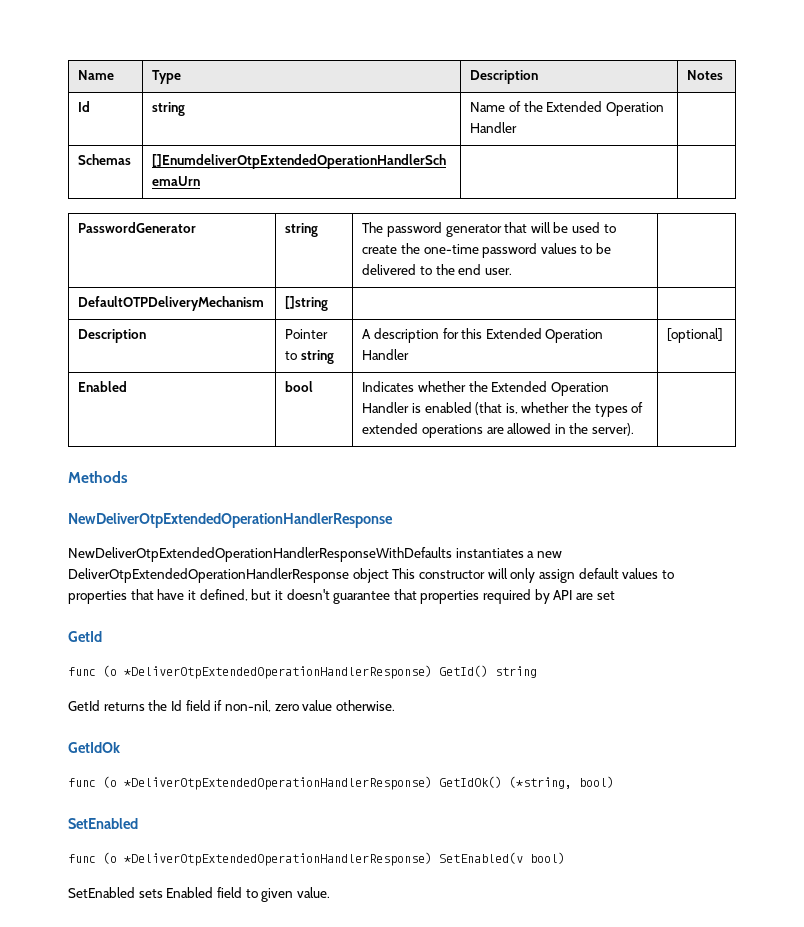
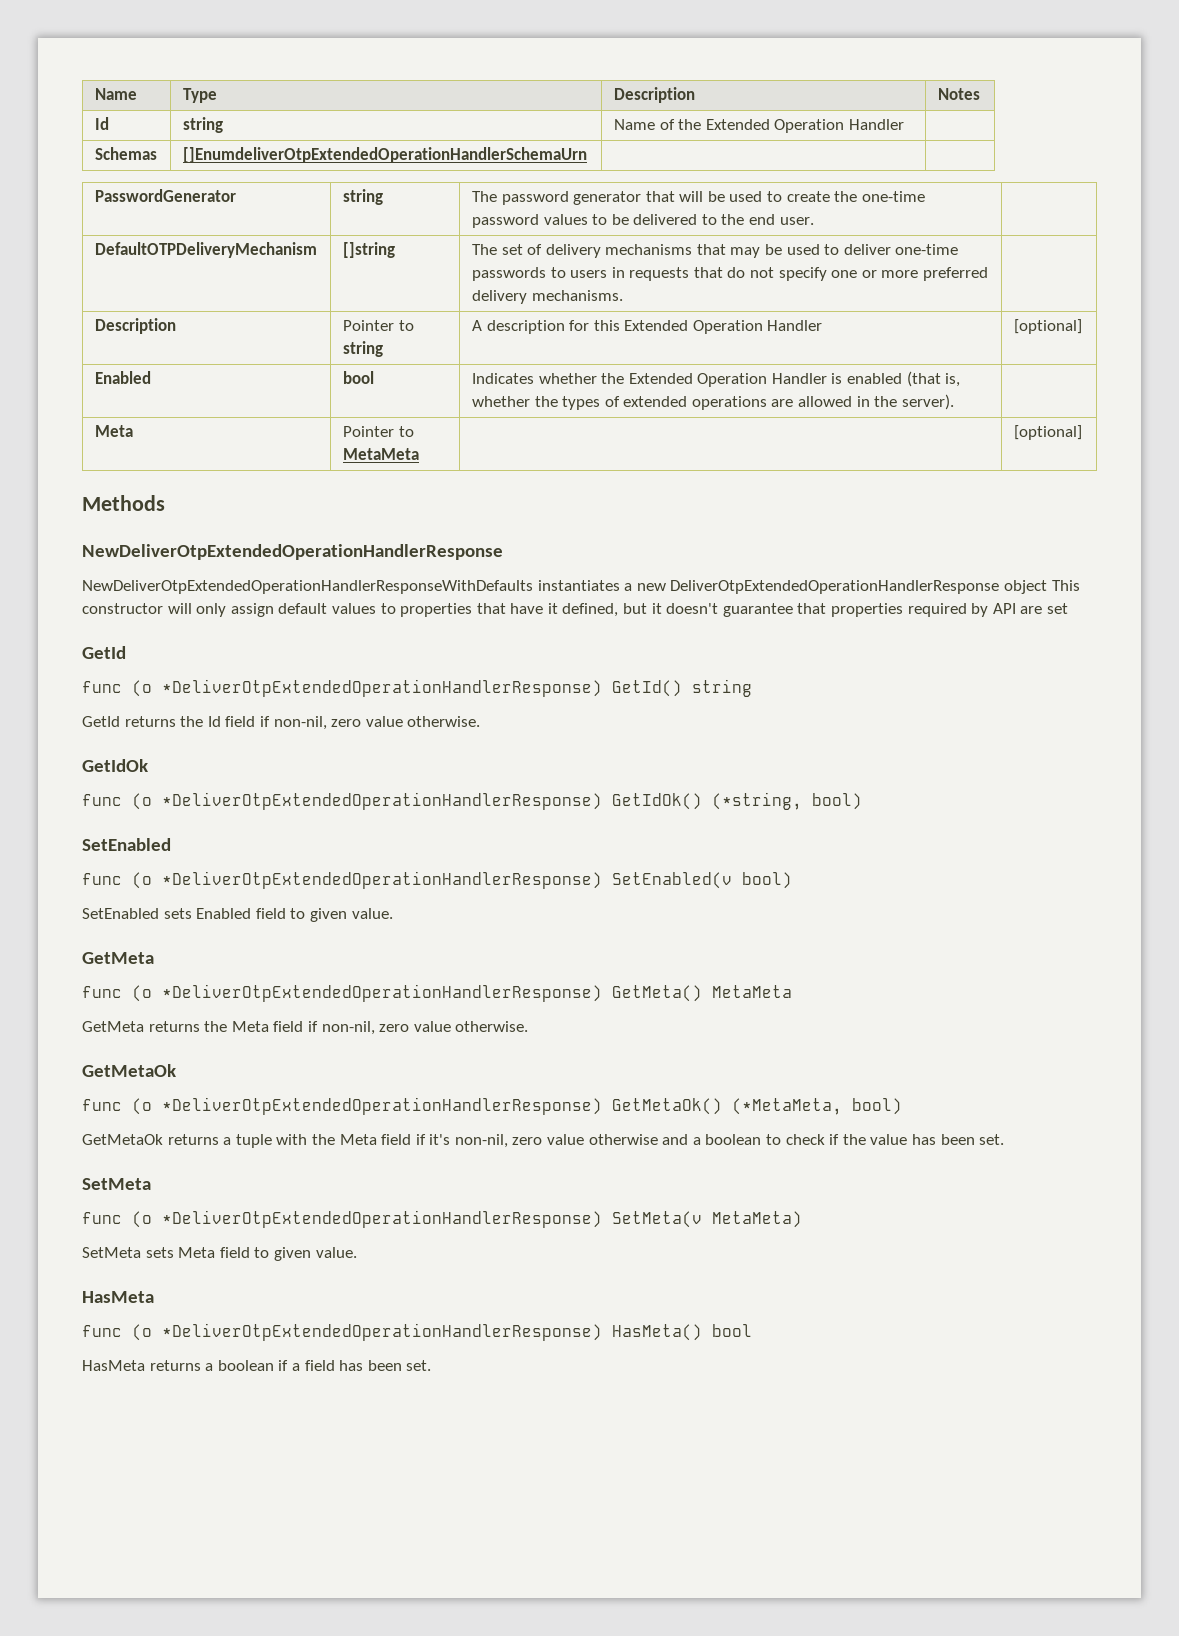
(329, 303) none -> [471,244,959,258] [471,267,989,281] [471,290,623,304] The set of delivery mechanisms that may be used to deliver one-time passwords to users in requests that do not specify one or more preferred delivery mechanisms.
(635, 429) none -> [94,425,133,437] [342,426,414,437] [342,448,419,460] [1013,425,1082,440] // Meta | Pointer to MetaMeta | | [optional]
(330, 892) none -> [82,952,154,964] [82,984,792,1002] [82,1021,529,1035] [82,1064,176,1077] [82,1097,902,1115] [82,1134,1005,1148] [82,1178,151,1190] [82,1210,802,1228] [82,1247,357,1261] [82,1291,154,1303] [82,1323,752,1341] [82,1360,432,1371] // GetMeta // func (o *DeliverOtpExtendedOperationHandlerResponse) GetMeta() MetaMeta // GetMeta returns the Meta field if non-nil, zero value otherwise. // GetMetaOk // func (o *DeliverOtpExtendedOperationHandlerResponse) GetMetaOk() (*MetaMeta, bool) // GetMetaOk returns a tuple with the Meta field if it's non-nil, zero value otherwise and a boolean to check if the value has been set. // SetMeta // func (o *DeliverOtpExtendedOperationHandlerResponse) SetMeta(v MetaMeta) // SetMeta sets Meta field to given value. // HasMeta // func (o *DeliverOtpExtendedOperationHandlerResponse) HasMeta() bool // HasMeta returns a boolean if a field has been set.

